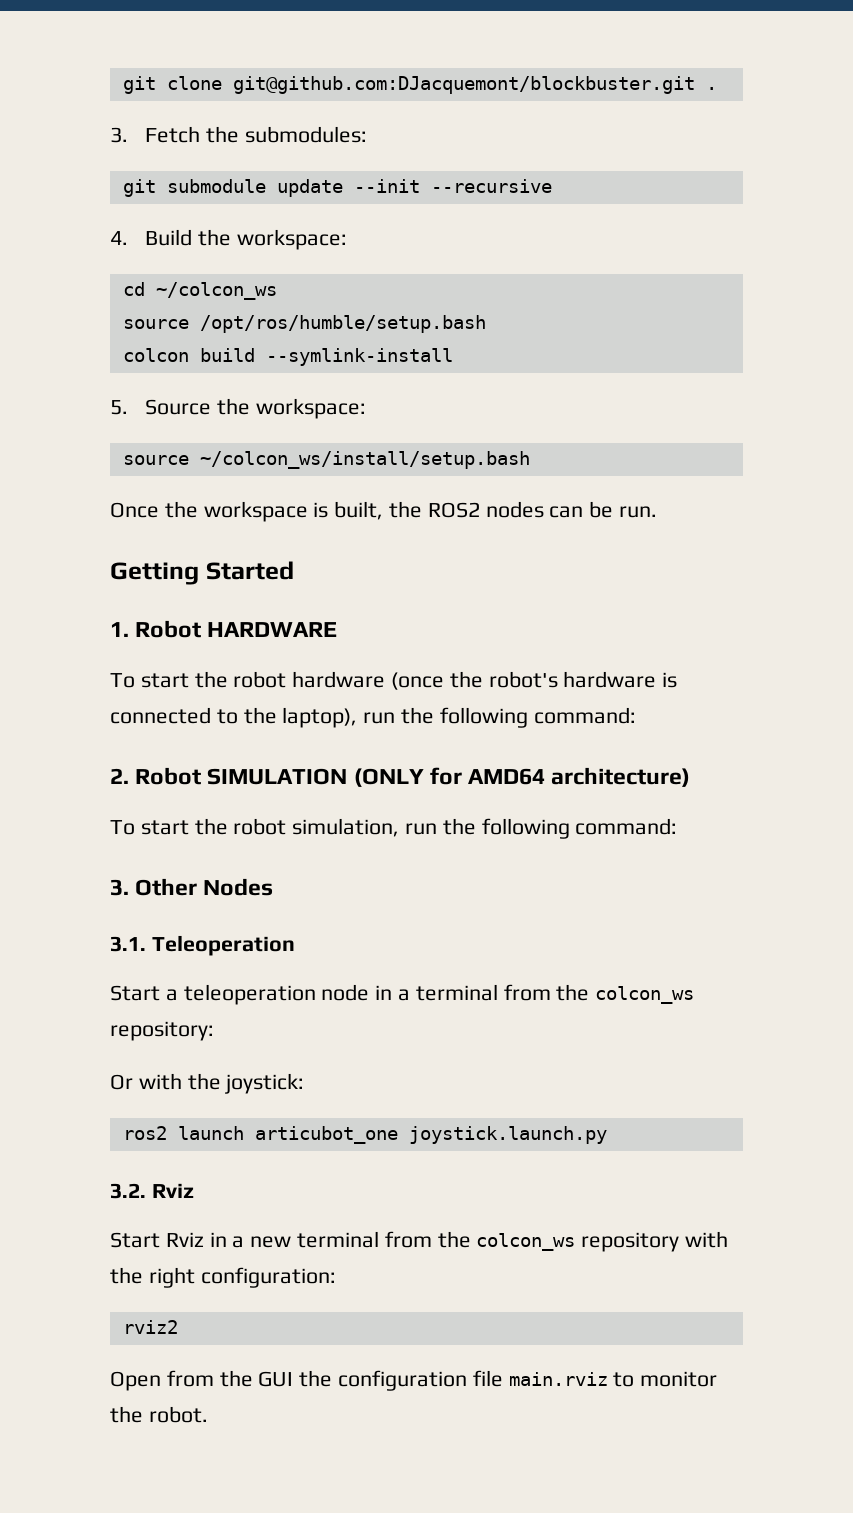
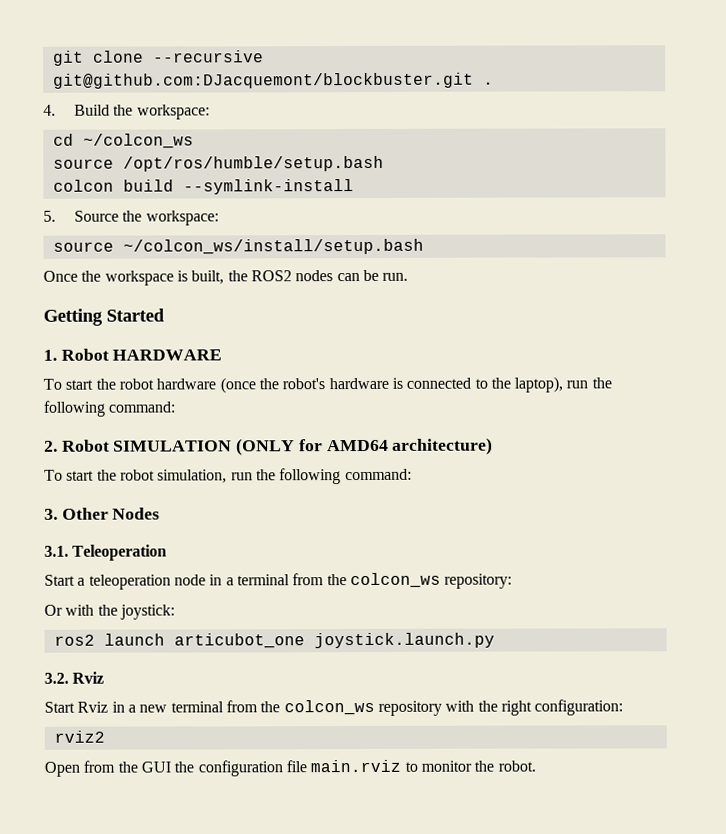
(222, 83) none -> [152,50,264,63] --recursive
[110,126,367,143] [122,179,552,197] // 3. Fetch the submodules: // git submodule update --init --recursive -> (494, 83) none

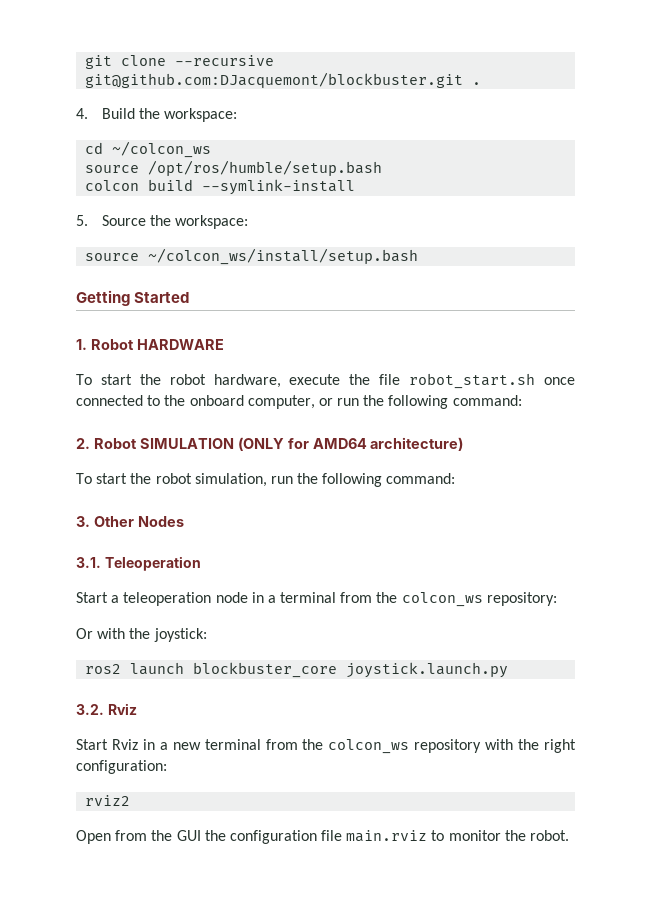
[43,269,409,286] // Once the workspace is built, the ROS2 nodes can be run. -> (419, 256) none
[156,376,564,394] hardware (once the robot's hardware is connected to the laptop), -> [213,373,576,389] [76,395,333,409] hardware, execute the file robot_start.sh once connected to the onboard computer, or
[173,633,305,649] articubot_one -> [193,662,338,678] blockbuster_core

